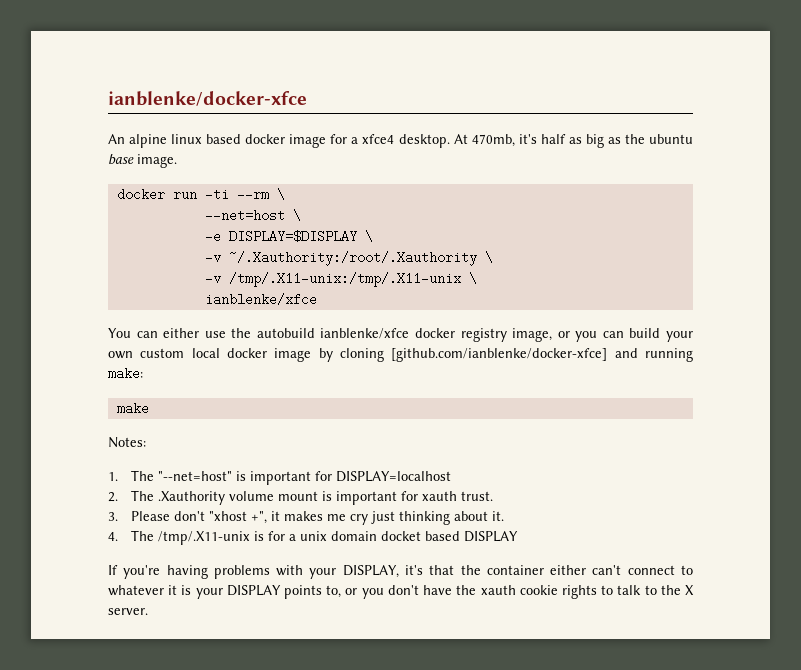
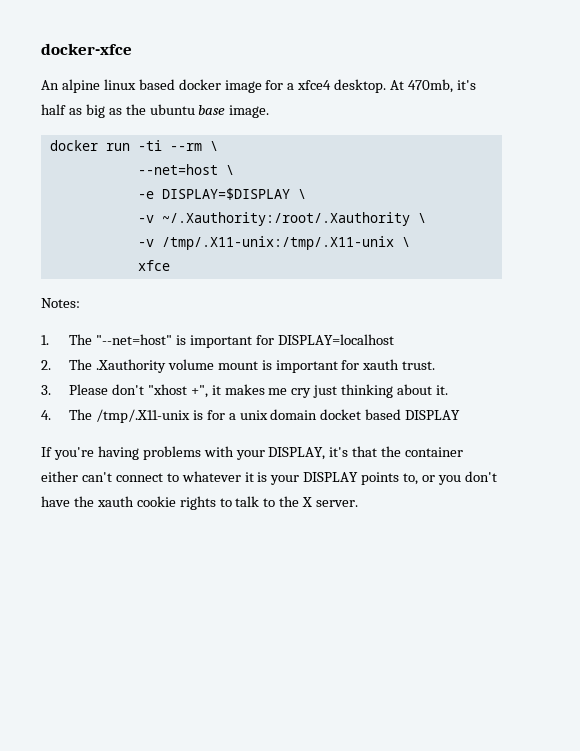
[108,91,307,106] ianblenke/docker-xfce -> [41,43,132,55] docker-xfce
[204,293,317,306] [108,328,693,342] [108,348,693,362] [108,367,143,380] [116,402,149,415] ianblenke/xfce // You can either use the autobuild ianblenke/xfce docker registry image, or you can build your own custom local docker image by cloning [github.com/ianblenke/docker-xfce] and running make: // make -> [137,260,170,271] xfce

